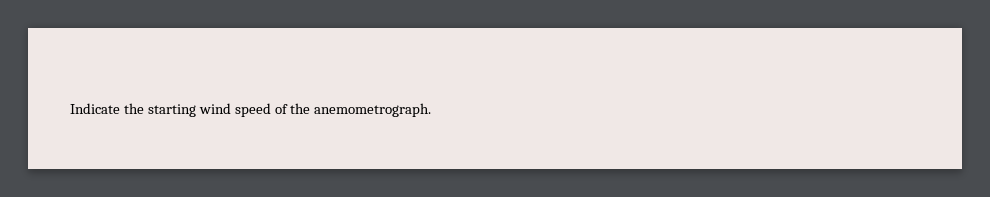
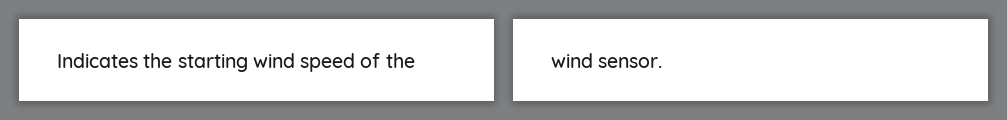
[70,103,120,114] Indicate -> [57,53,138,68] Indicates
[314,103,432,117] anemometrograph. -> [551,53,663,68] wind sensor.

